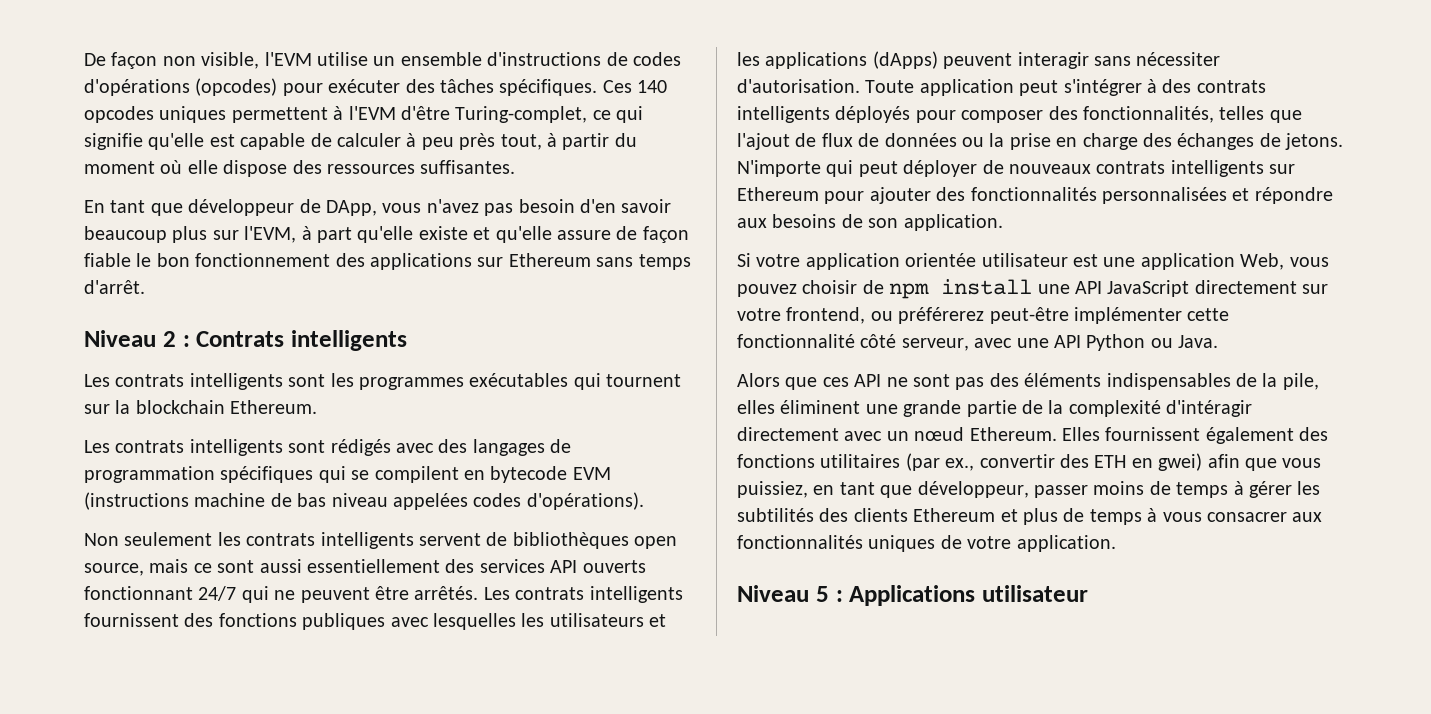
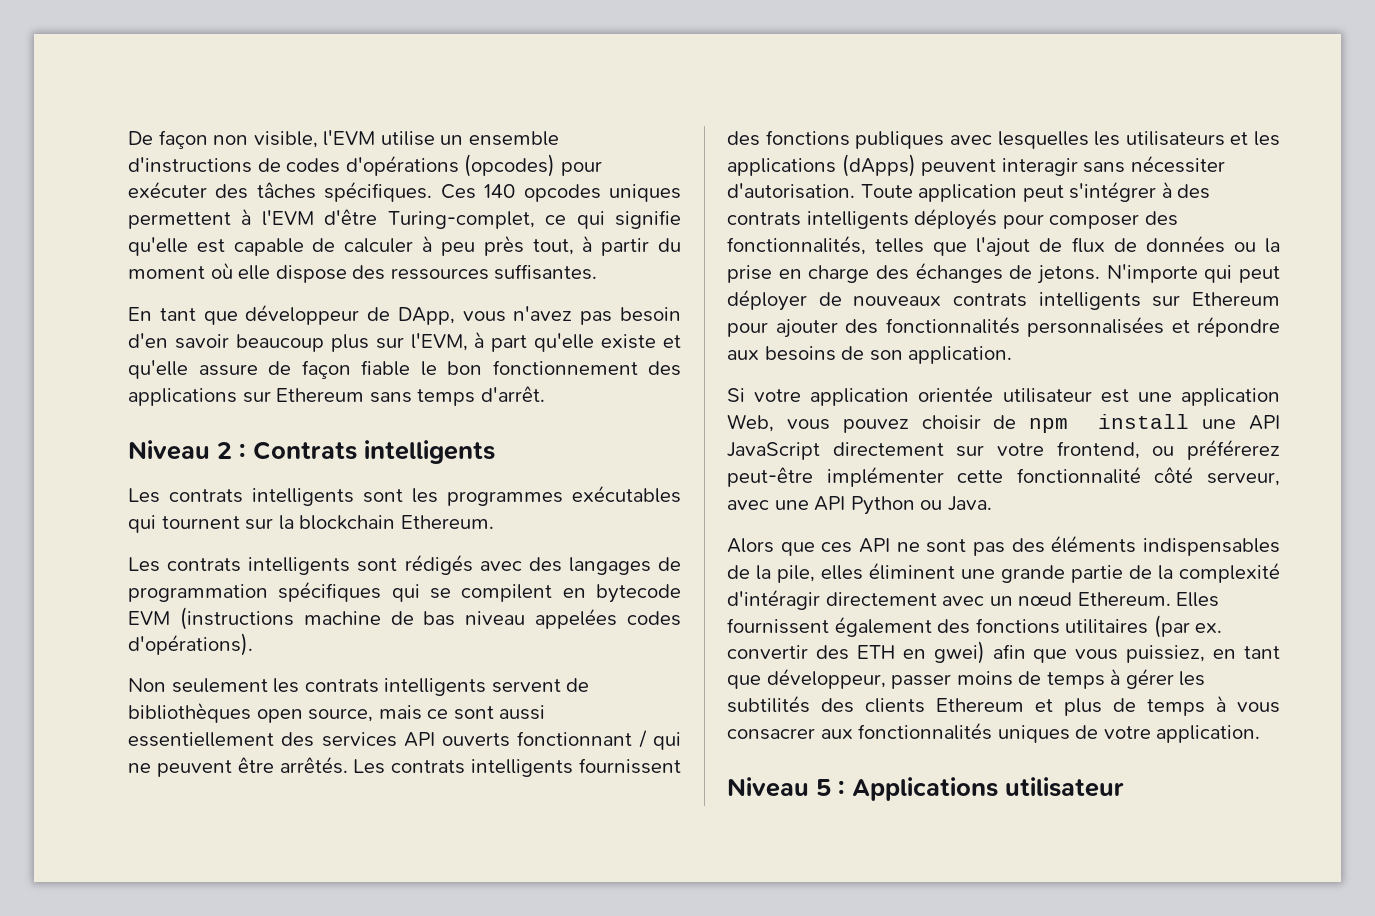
[198,586,237,601] 24/7 -> [638,730,647,748] /
[945,458,975,471] ex., -> [1195,623,1223,633] ex.

